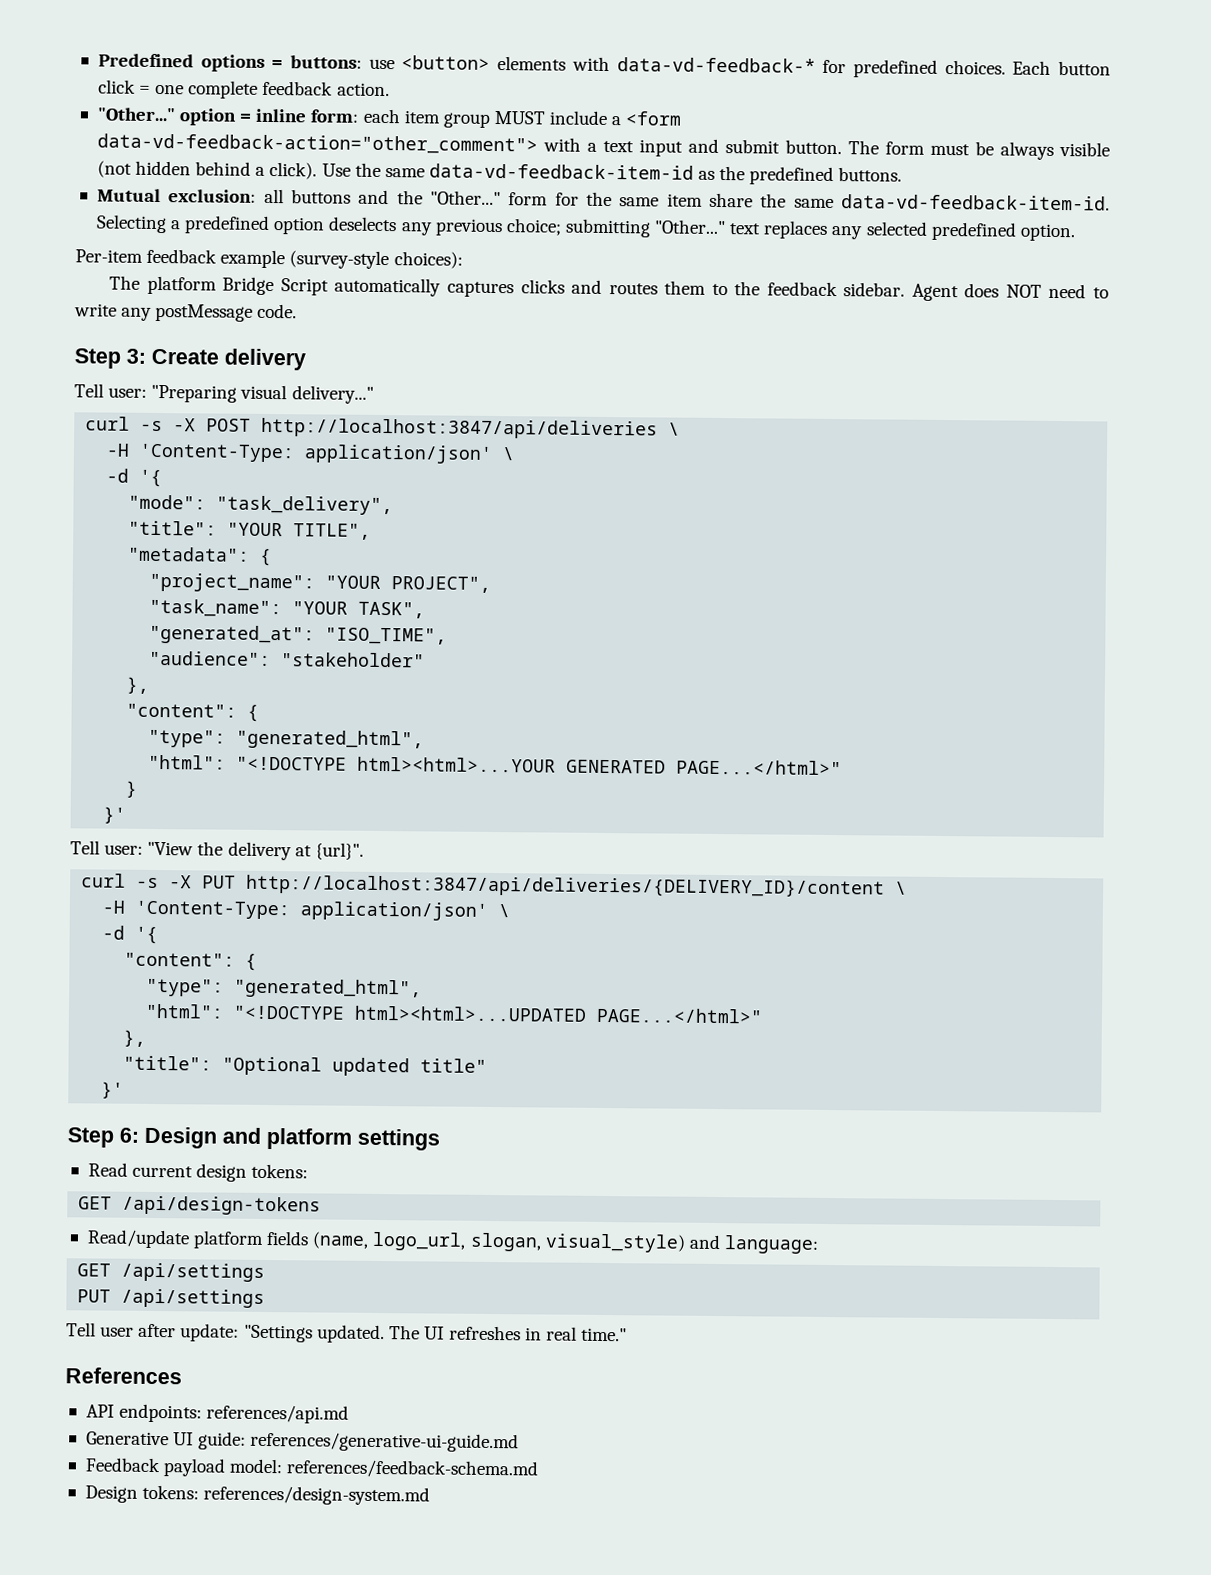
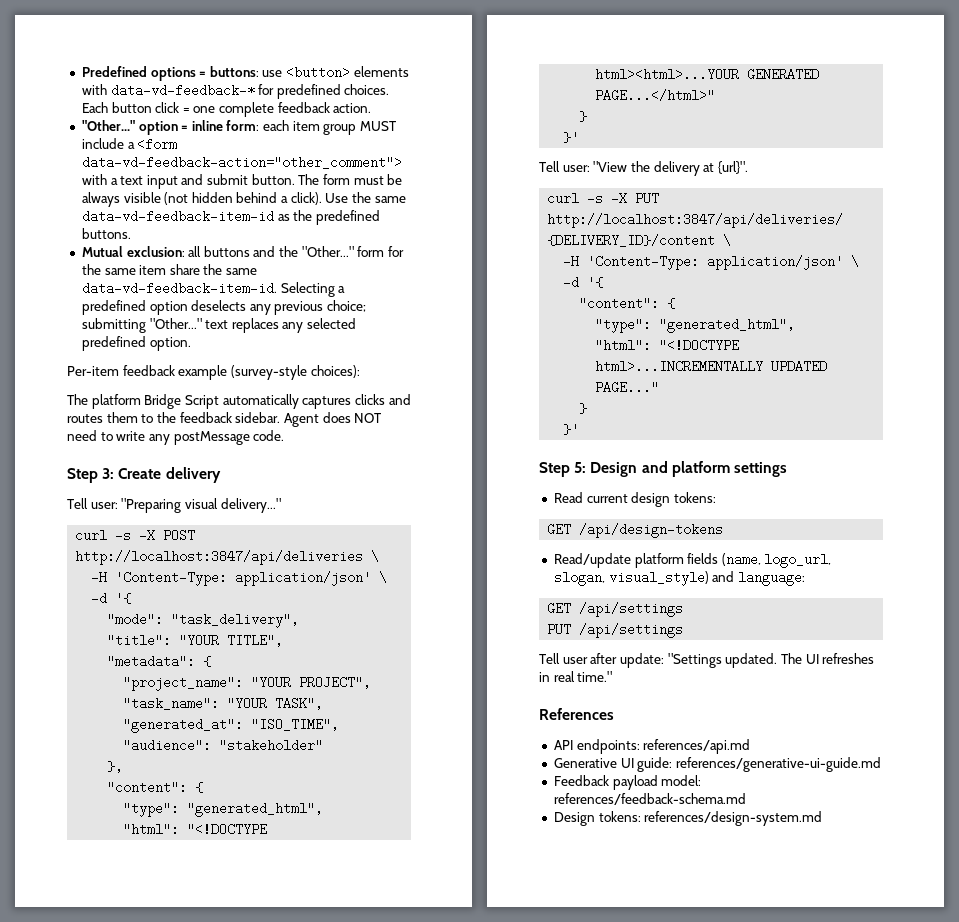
[354,1005,764,1024] [123,1029,147,1047] [123,1055,488,1077] html><html>...UPDATED PAGE...</html>" // }, // "title": "Optional updated title" -> [595,360,828,373] [595,381,660,394] [579,403,588,414] html>...INCREMENTALLY UPDATED PAGE..." // }
[119,1127,139,1143] 6: -> [574,462,587,473] 5:

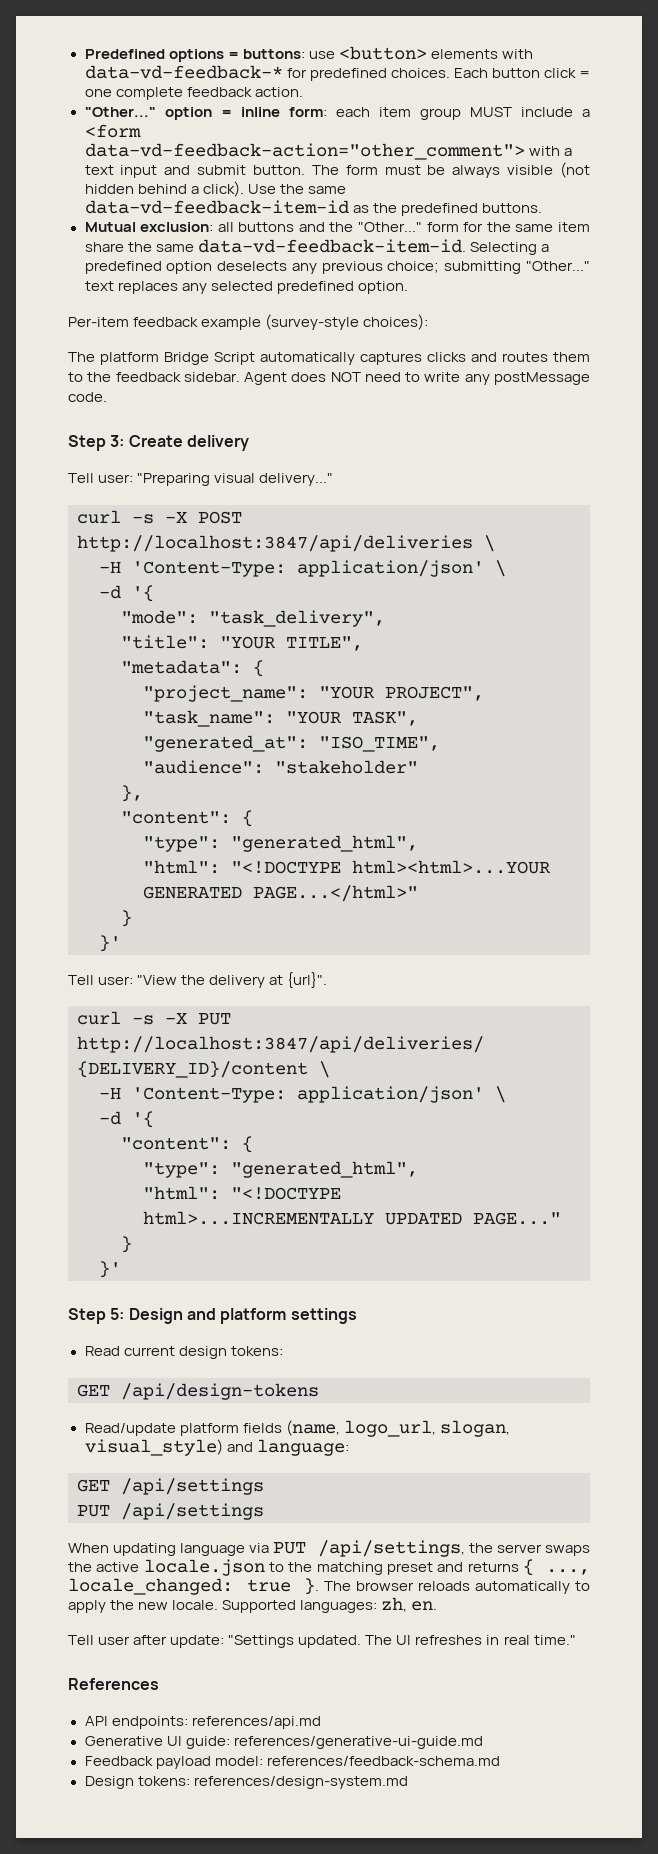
(684, 630) none -> [68,1540,590,1557] [68,1559,590,1576] [68,1578,590,1595] [68,1597,438,1613] // When updating language via PUT /api/settings, the server swaps the active locale.json to the matching preset and returns { ..., locale_changed: true }. The browser reloads automatically to apply the new locale. Supported languages: zh, en.

